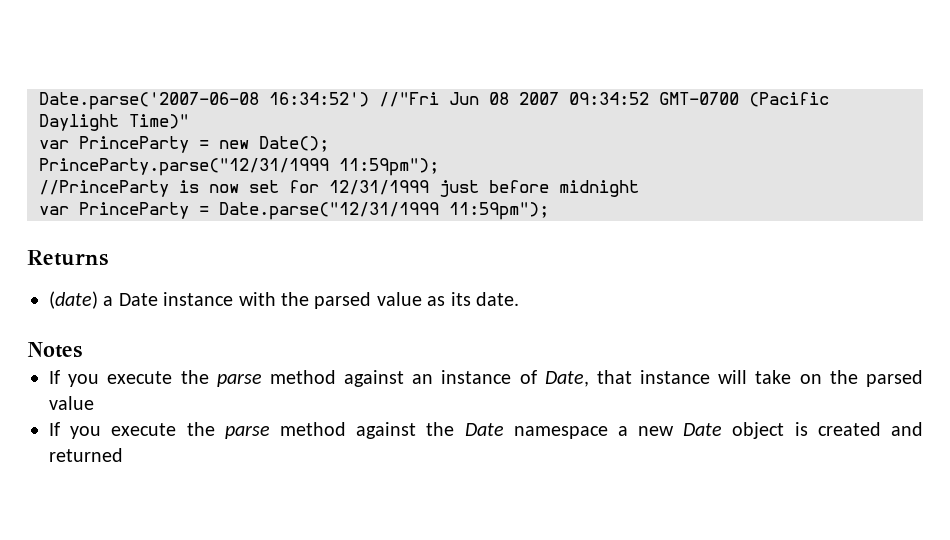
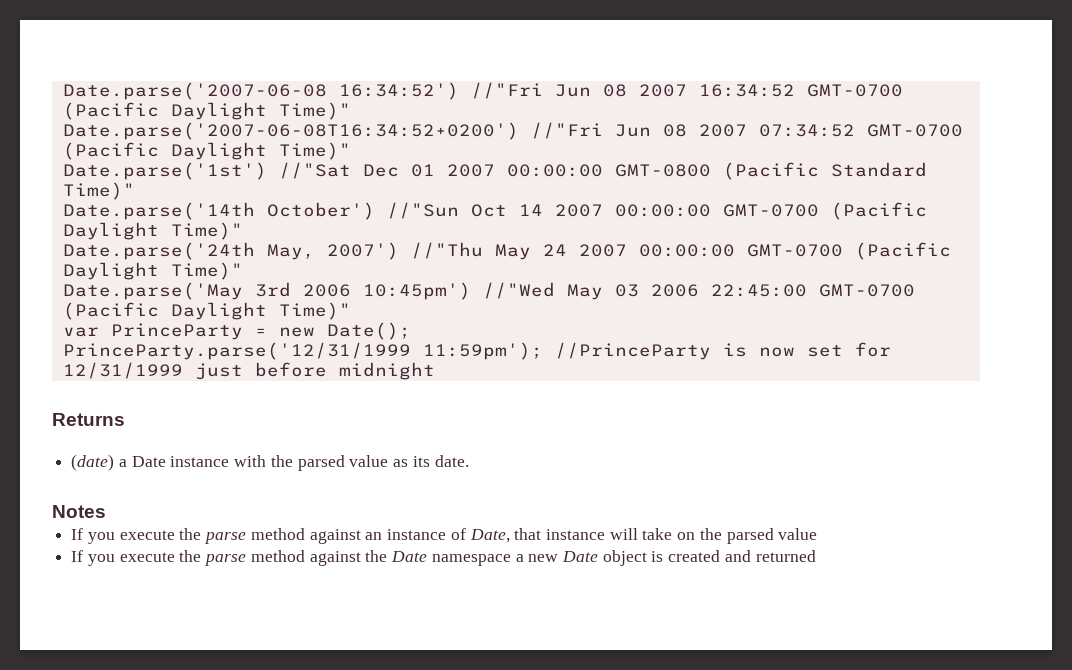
[569,92,649,105] 09:34:52 -> [698,84,903,97] [62,102,351,120] [62,122,963,140] [62,142,351,160] [62,162,927,180] [62,182,135,200] [62,202,927,220] [62,222,243,240] [62,242,951,260] [62,262,243,280] [62,282,807,300] 16:34:52 GMT-0700 (Pacific Daylight Time)" // Date.parse('2007-06-08T16:34:52+0200') //"Fri Jun 08 2007 07:34:52 GMT-0700 (Pacific Daylight Time)" // Date.parse('1st') //"Sat Dec 01 2007 00:00:00 GMT-0800 (Pacific Standard Time)" // Date.parse('14th October') //"Sun Oct 14 2007 00:00:00 GMT-0700 (Pacific Daylight Time)" // Date.parse('24th May, 2007') //"Thu May 24 2007 00:00:00 GMT-0700 (Pacific Daylight Time)" // Date.parse('May 3rd 2006 10:45pm') //"Wed May 03 2006 22:45:00
[39,158,439,176] PrinceParty.parse("12/31/1999 11:59pm"); // -> [62,342,543,360] PrinceParty.parse('12/31/1999 11:59pm');
[39,202,549,220] // var PrinceParty = Date.parse("12/31/1999 11:59pm"); -> (435, 371) none

